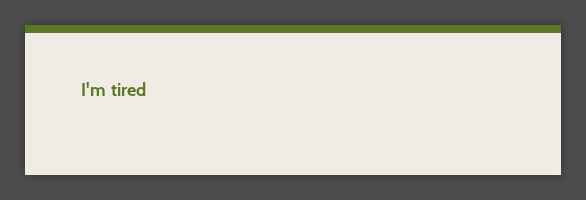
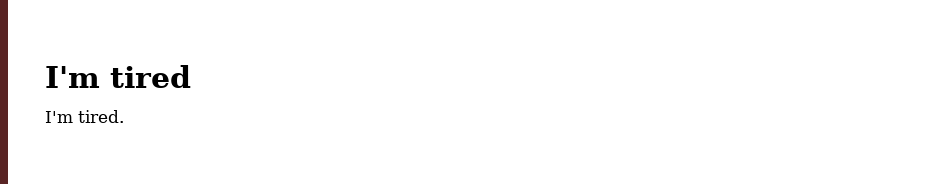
(146, 89) none -> [45,110,124,123] // I'm tired.

